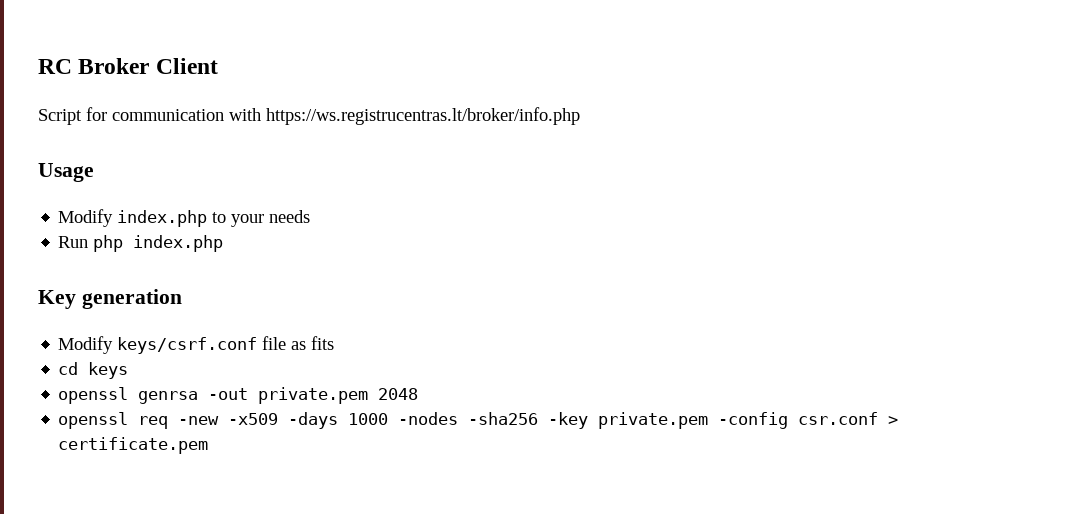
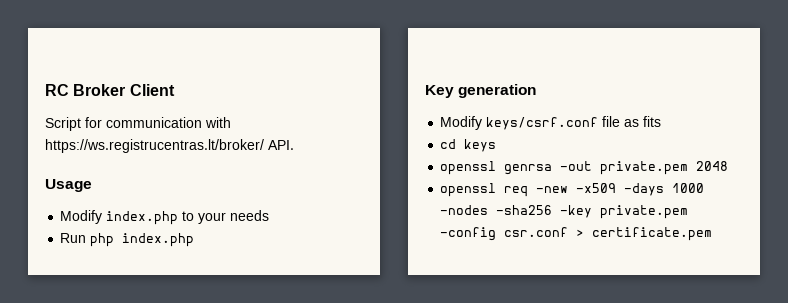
[266,107,580,125] https://ws.registrucentras.lt/broker/info.php -> [45,139,294,153] https://ws.registrucentras.lt/broker/ API.

